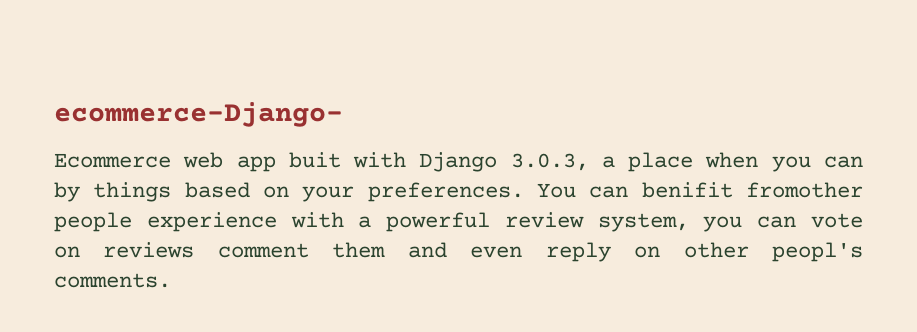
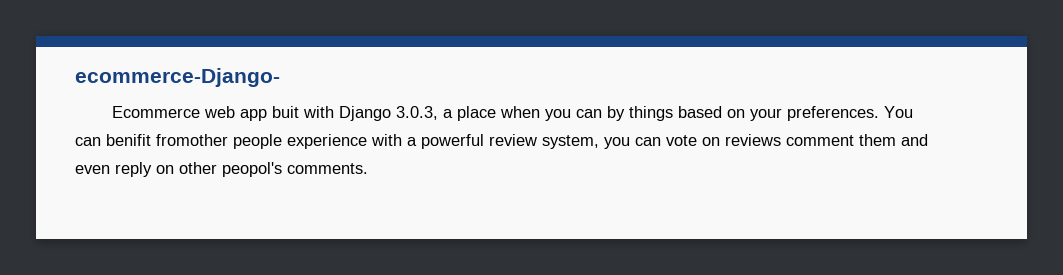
[772,242,864,262] peopl's -> [222,162,282,177] peopol's

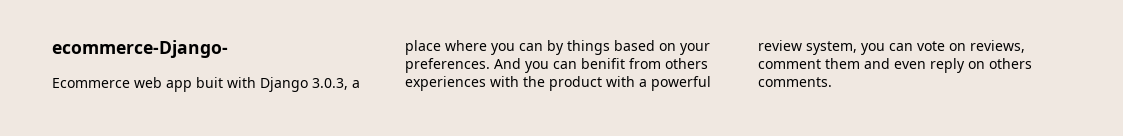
[499,106,540,118] when -> [445,40,487,51] where
[883,106,913,118] [75,134,367,149] You can benifit fromother people experience -> [494,58,708,73] [405,76,602,91] And you can benifit from others experiences with the product
[725,134,781,146] reviews -> [970,40,1025,53] reviews,
[179,162,282,177] other peopol's -> [989,58,1032,69] others

